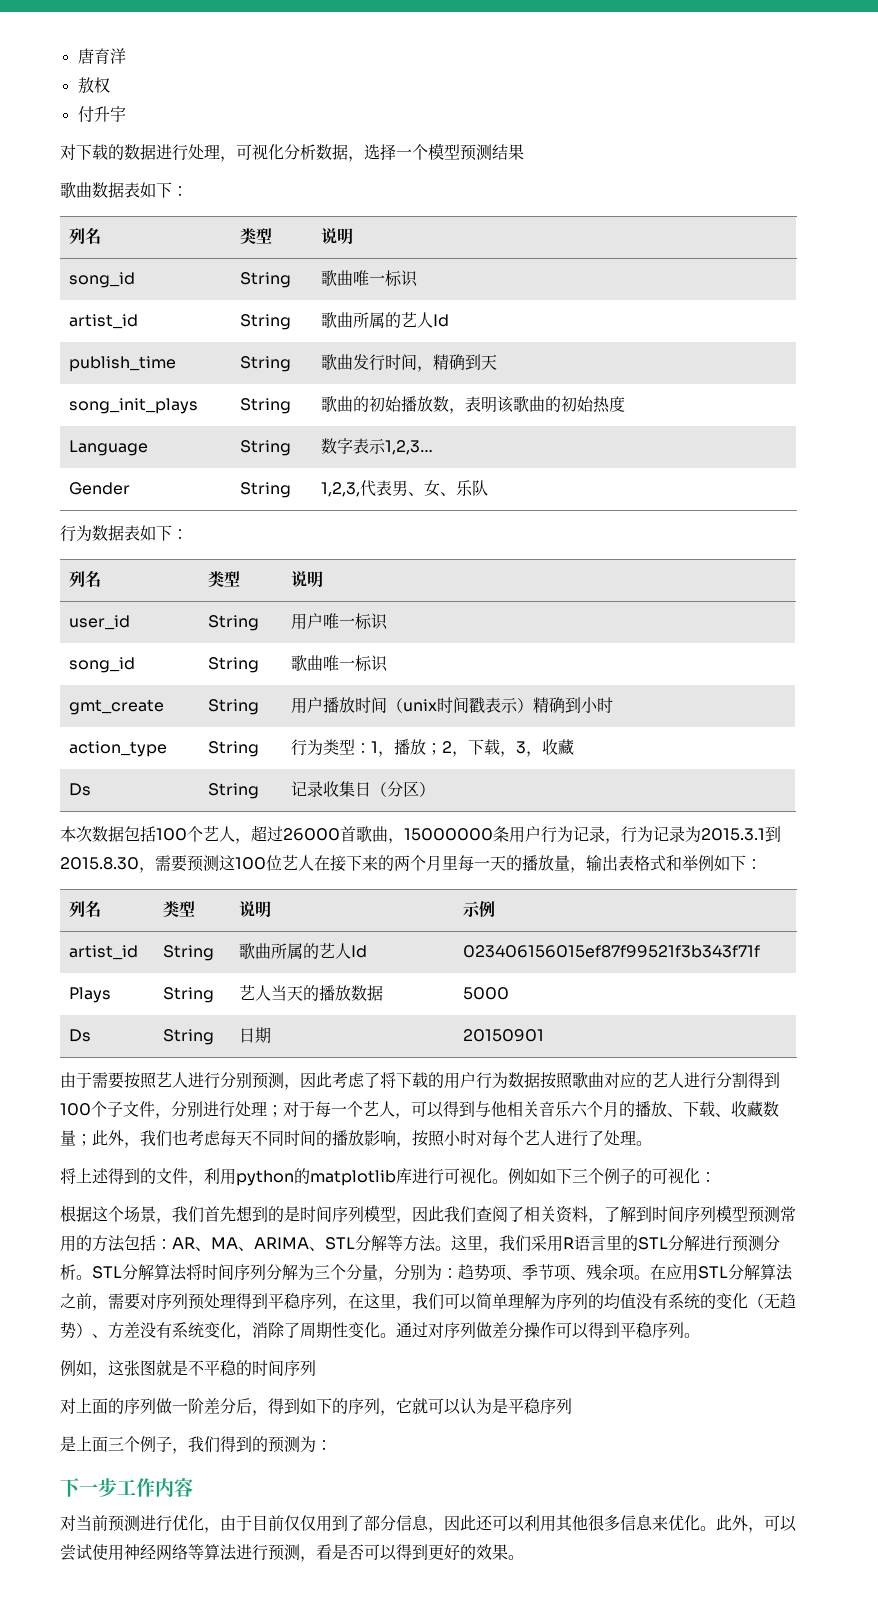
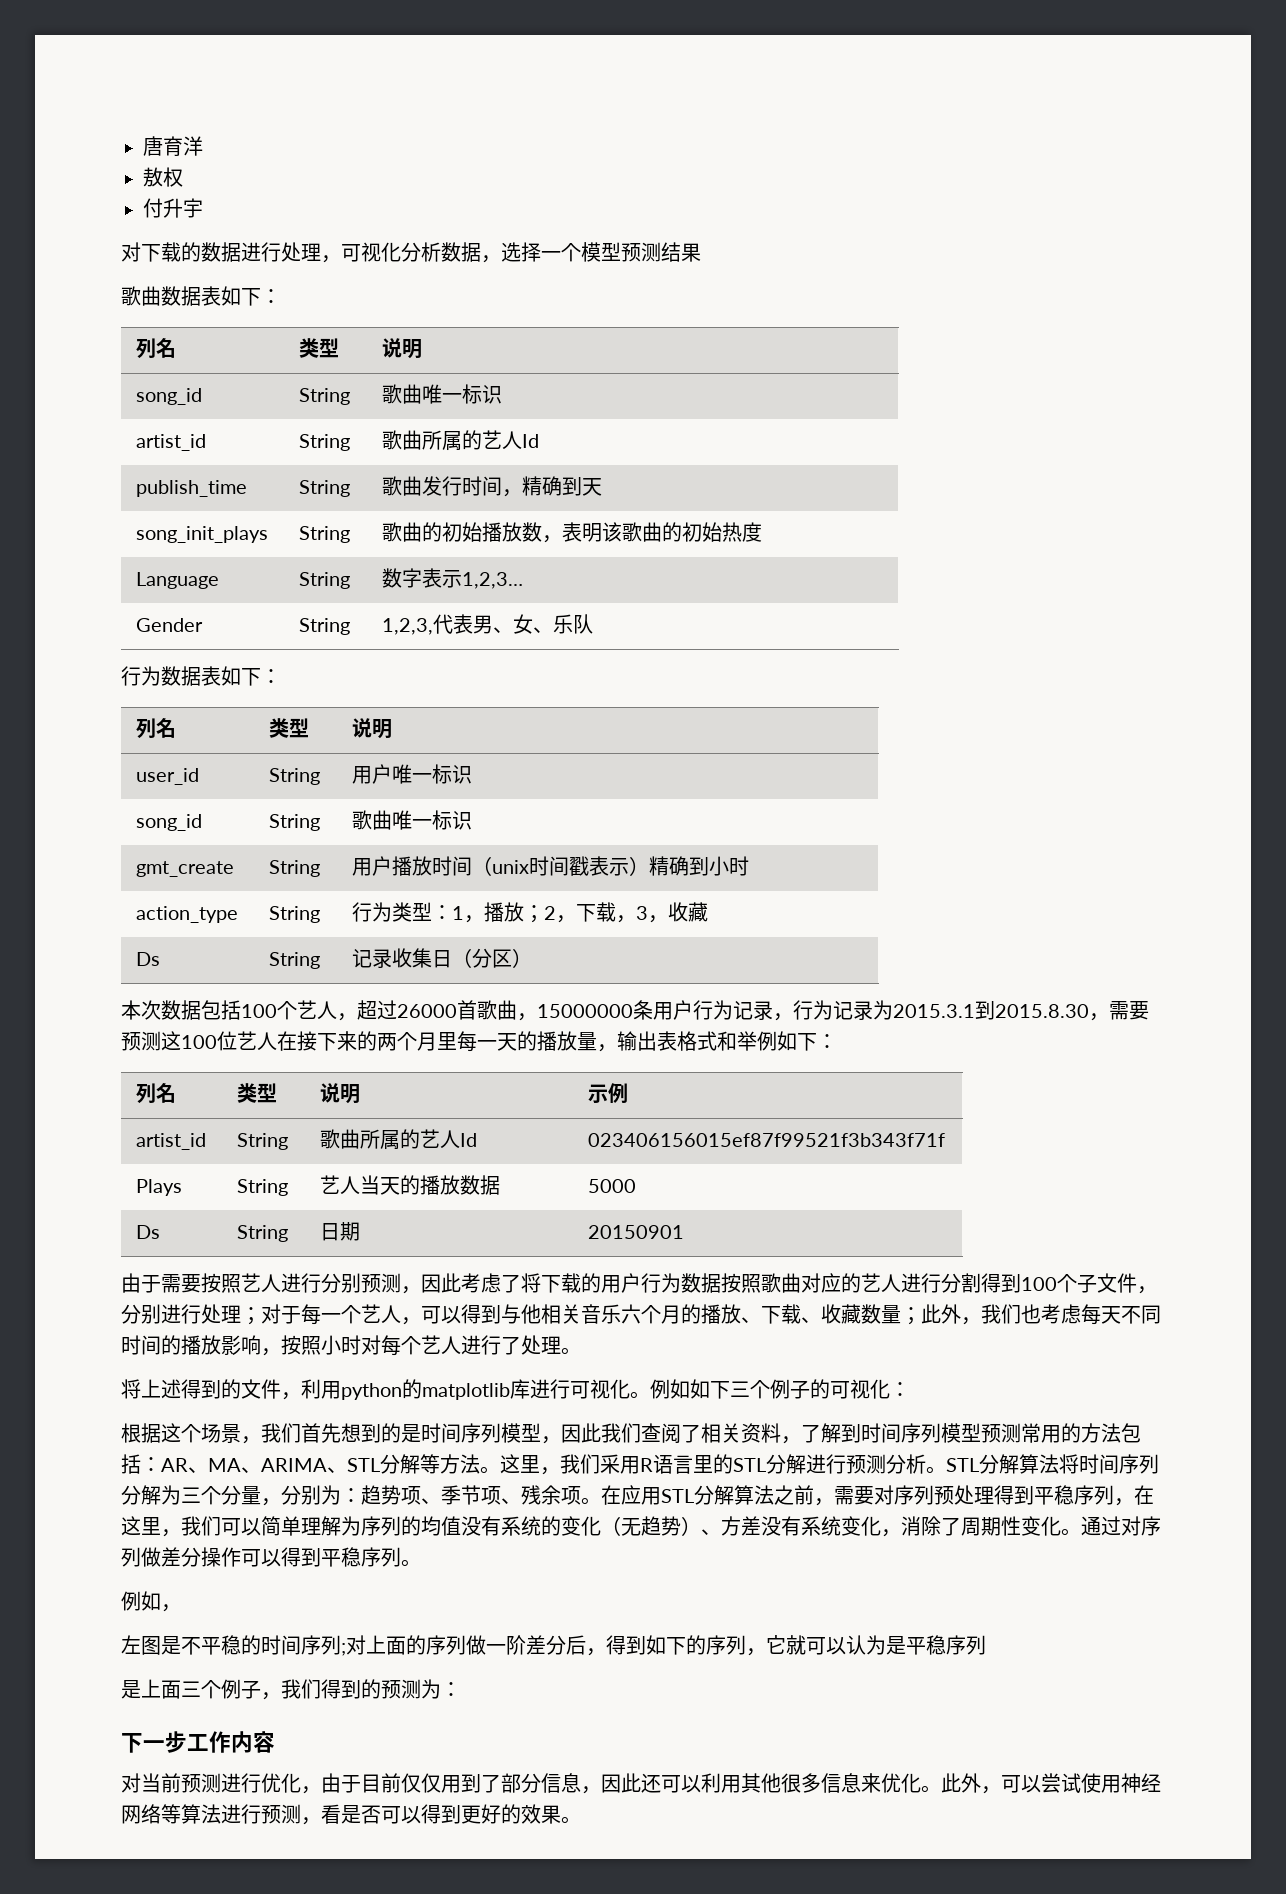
[108,1360,172,1376] 这张图就 -> [121,1635,161,1655] // 左图
(316, 1368) // -> [341,1643,346,1656] ;

